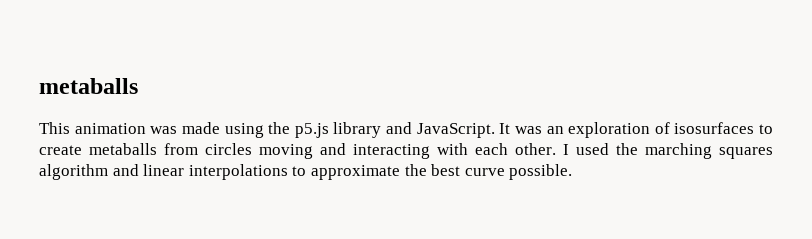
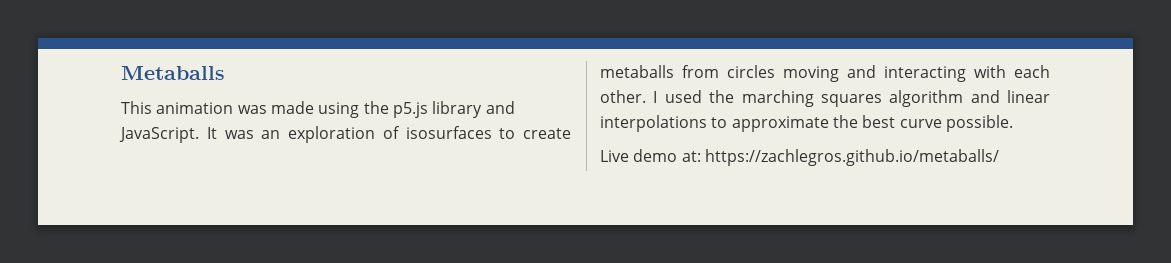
[39,78,138,94] metaballs -> [121,66,225,80] Metaballs
(573, 172) none -> [600,149,999,166] // Live demo at: https://zachlegros.github.io/metaballs/

